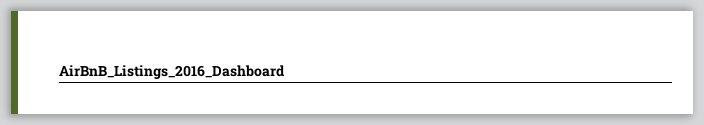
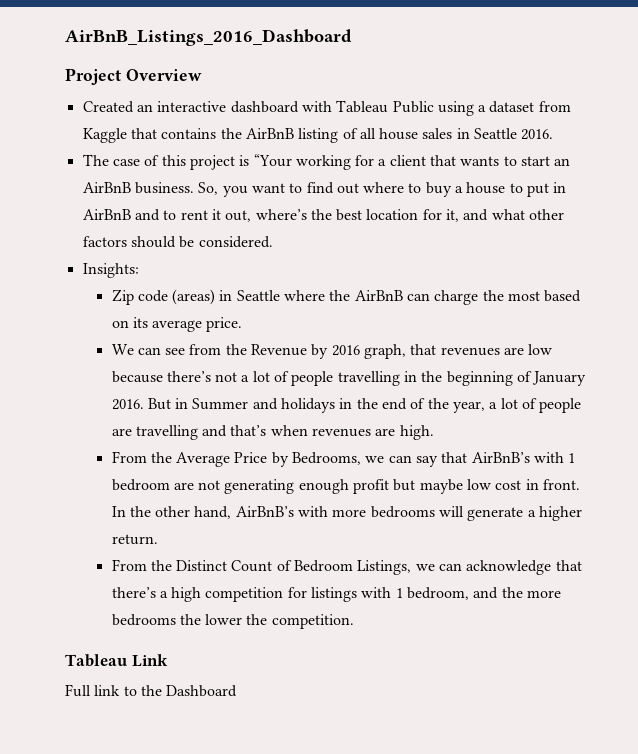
(285, 72) none -> [65,68,202,85] [82,100,571,116] [82,128,554,143] [82,154,571,170] [82,182,567,197] [82,209,565,222] [82,236,273,248] [82,263,139,278] [111,289,582,305] [111,317,243,332] [111,344,553,359] [111,371,587,386] [111,398,582,413] [111,425,434,440] [111,451,576,467] [111,479,581,494] [111,506,583,521] [111,534,158,545] [111,559,582,575] [111,587,562,602] [111,614,354,629] [65,654,168,667] [65,684,238,697] // Project Overview // Created an interactive dashboard with Tableau Public using a dataset from Kaggle that contains the AirBnB listing of all house sales in Seattle 2016. // The case of this project is “Your working for a client that wants to start an AirBnB business. So, you want to find out where to buy a house to put in AirBnB and to rent it out, where’s the best location for it, and what other factors should be considered. // Insights: // Zip code (areas) in Seattle where the AirBnB can charge the most based on its average price. // We can see from the Revenue by 2016 graph, that revenues are low because there’s not a lot of people travelling in the beginning of January 2016. But in Summer and holidays in the end of the year, a lot of people are travelling and that’s when revenues are high. // From the Average Price by Bedrooms, we can say that AirBnB’s with 1 bedroom are not generating enough profit but maybe low cost in front. In the other hand, AirBnB’s with more bedrooms will generate a higher return. // From the Distinct Count of Bedroom Listings, we can acknowledge that there’s a high competition for listings with 1 bedroom, and the more bedrooms the lower the competition. // Tableau Link // Full link to the Dashboard

